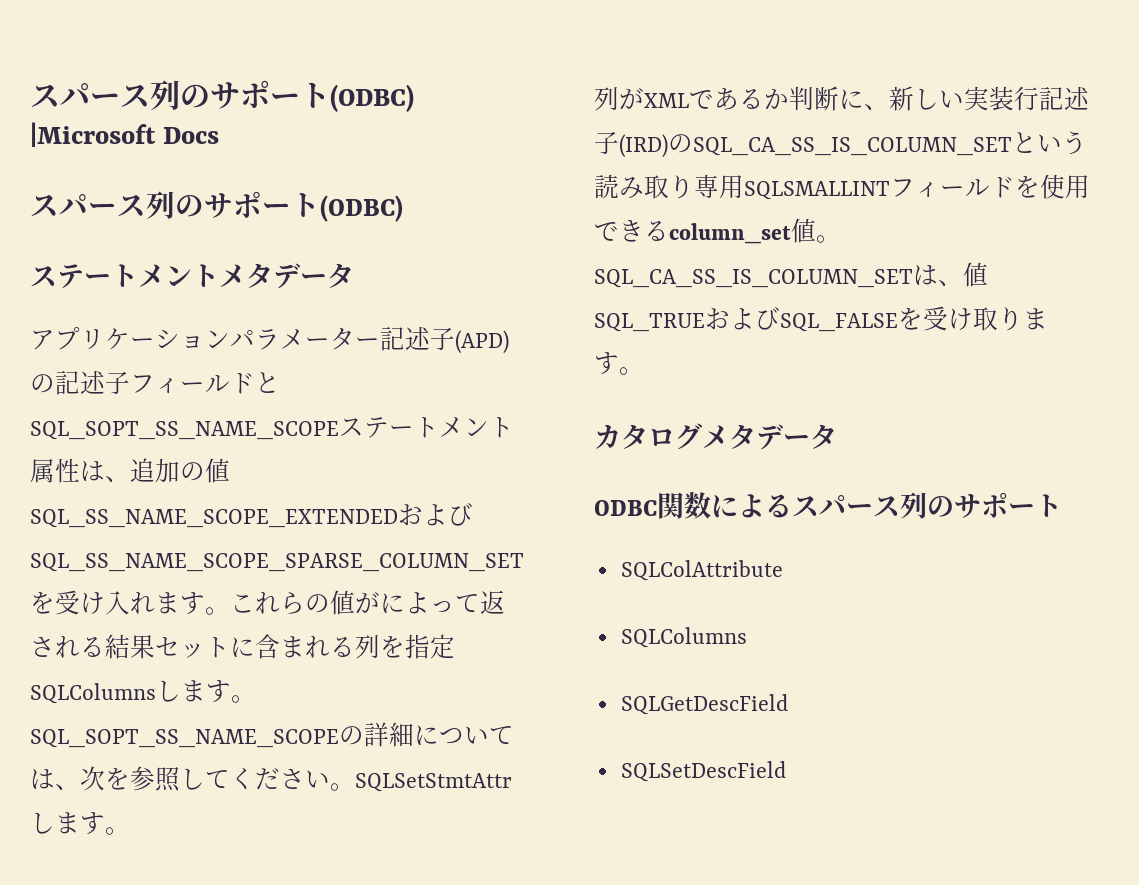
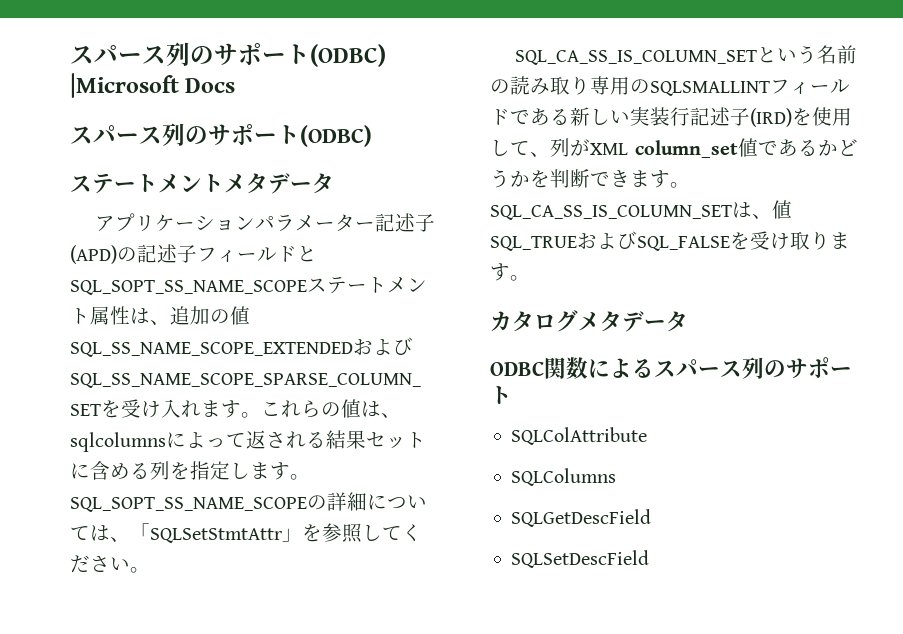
[355,592,380,614] が -> [361,401,401,418] [70,432,166,452] は、sqlcolumns
[280,636,330,658] まれ -> [110,463,130,479] め
[30,683,156,704] SQLColumns -> (230, 470) none
[80,766,105,791] 次 -> [130,523,302,543] 「SQLSetStmtAttr」
[355,773,512,792] [30,812,130,835] [594,86,889,111] SQLSetStmtAttrします。 // 列がXMLであるか判断に、 -> [515,45,858,65] [490,76,850,96] [490,108,570,125] // SQL_CA_SS_IS_COLUMN_SETという名前の読み取り専用のSQLSMALLINTフィールドである
[668,131,1087,156] [594,174,1090,200] [594,218,816,244] のSQL_CA_SS_IS_COLUMN_SETという読み取り専用SQLSMALLINTフィールドを使用できるcolumn_set値 -> [792,107,852,126] [490,138,858,158] [490,169,670,188] を使用して、列がXML column_set値であるかどうかを判断できます

